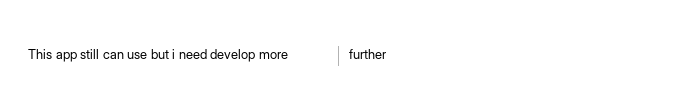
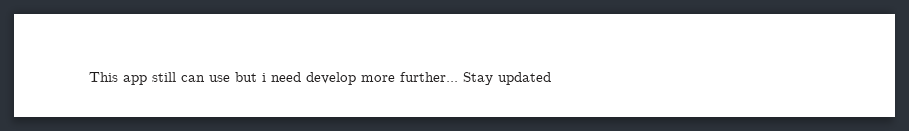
[349,49,386,59] further -> [400,72,551,85] further... Stay updated

